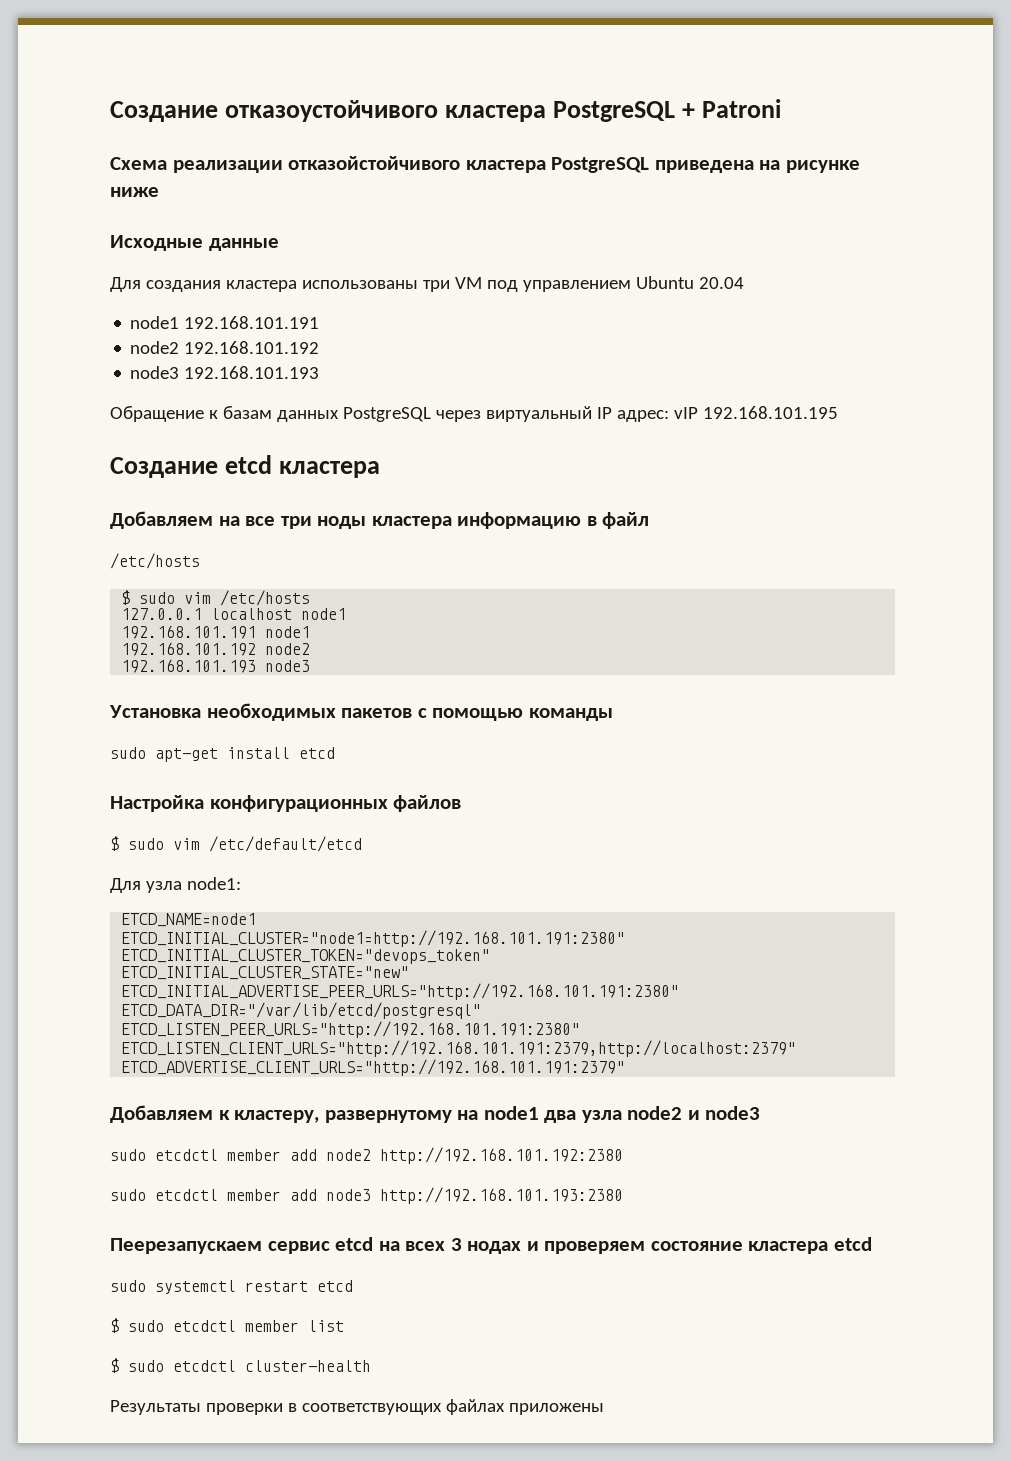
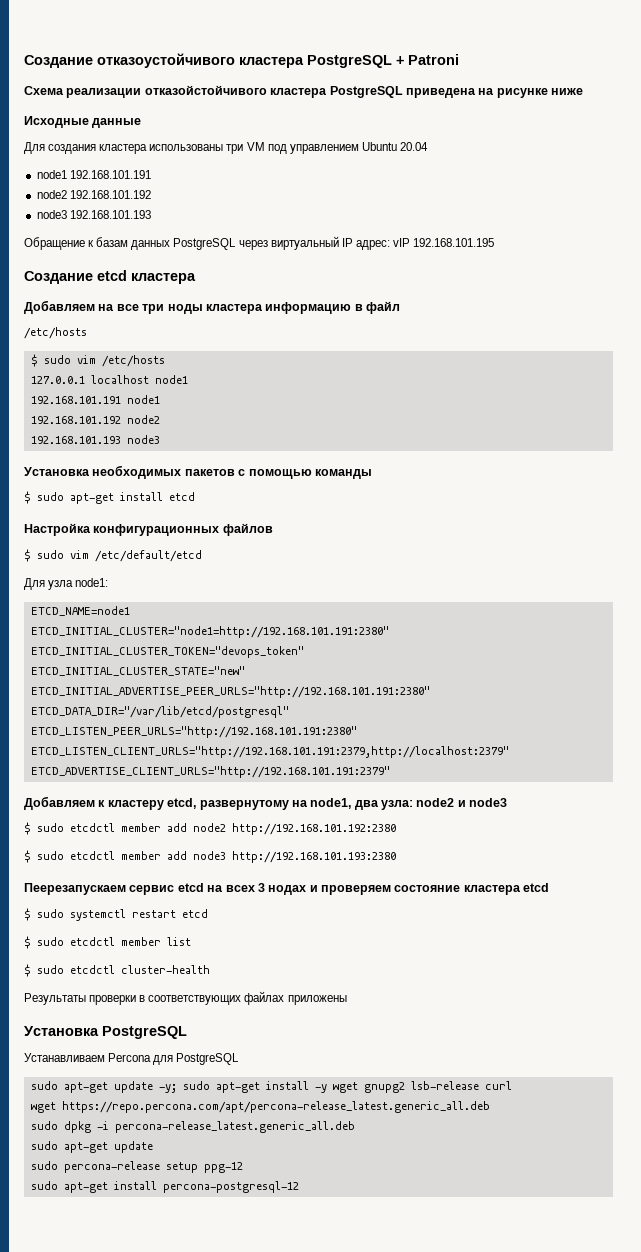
(613, 714) none -> [24,491,31,504] $
[234,1106,622,1123] кластеру, развернутому на node1 два узла -> [107,798,413,810] кластеру etcd, развернутому на node1, два узла:
(761, 1113) none -> [24,822,31,835] $
(623, 1155) none -> [24,850,31,863] $
(872, 1244) none -> [24,908,31,921] $
(604, 1409) none -> [24,1026,187,1039] [24,1053,240,1065] [30,1081,512,1093] [30,1101,490,1113] [30,1121,355,1133] [30,1141,153,1153] [30,1161,243,1173] [30,1181,299,1193] // Установка PostgreSQL // Устанавливаем Percona для PostgreSQL // sudo apt-get update -y; sudo apt-get install -y wget gnupg2 lsb-release curl // wget https://repo.percona.com/apt/percona-release_latest.generic_all.deb // sudo dpkg -i percona-release_latest.generic_all.deb // sudo apt-get update // sudo percona-release setup ppg-12 // sudo apt-get install percona-postgresql-12

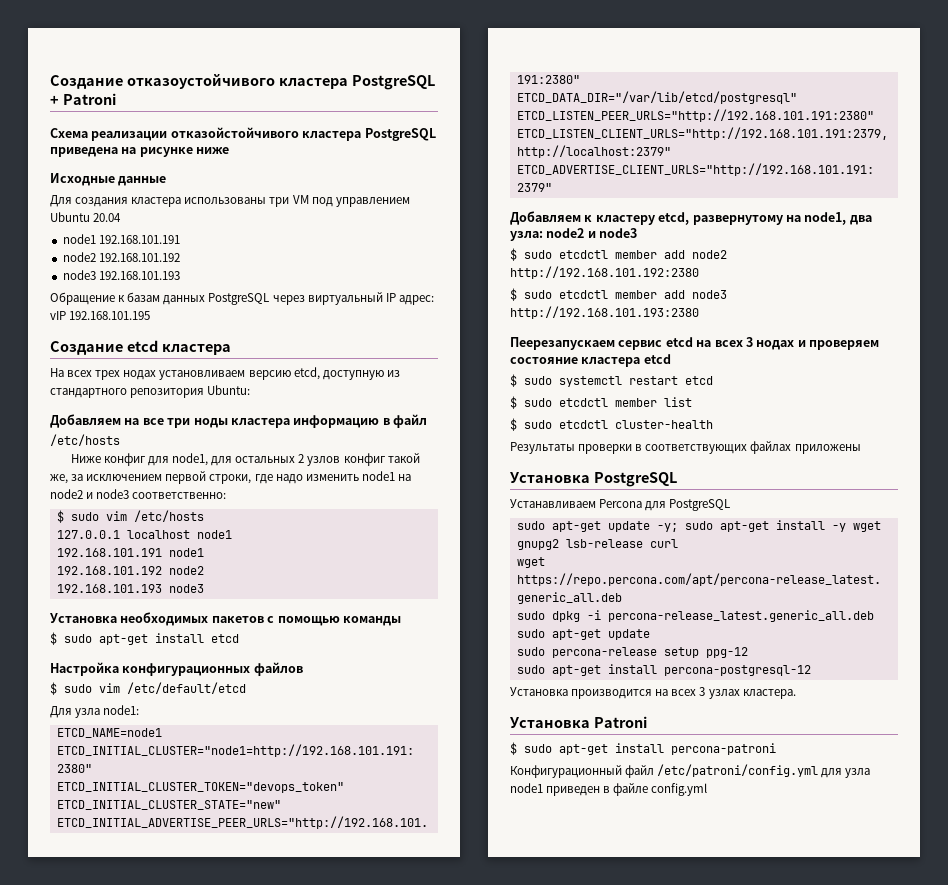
(196, 278) none -> [50,367,400,380] [50,385,251,398] // На всех трех нодах установливаем версию etcd, доступную из стандартного репозитория Ubuntu:
(87, 333) none -> [70,453,420,466] [50,471,411,484] [50,489,227,499] // Ниже конфиг для node1, для остальных 2 узлов конфиг такой же, за исключением первой строки, где надо изменить node1 на node2 и node3 соответственно:
(299, 1187) none -> [510,687,796,699] [510,716,647,728] [510,742,776,755] [510,764,871,778] [510,783,708,796] // Установка производится на всех 3 узлах кластера. // Установка Patroni // $ sudo apt-get install percona-patroni // Конфигурационный файл /etc/patroni/config.yml для узла node1 приведен в файле config.yml

